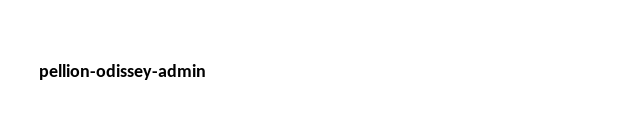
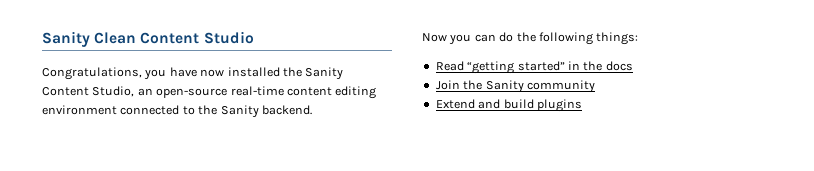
[39,64,206,80] pellion-odissey-admin -> [42,31,254,47] [42,67,344,80] [42,86,377,99] [42,105,312,118] [422,32,639,45] [435,61,633,74] [435,80,595,93] [435,99,582,112] Sanity Clean Content Studio // Congratulations, you have now installed the Sanity Content Studio, an open-source real-time content editing environment connected to the Sanity backend. // Now you can do the following things: // Read “getting started” in the docs // Join the Sanity community // Extend and build plugins

